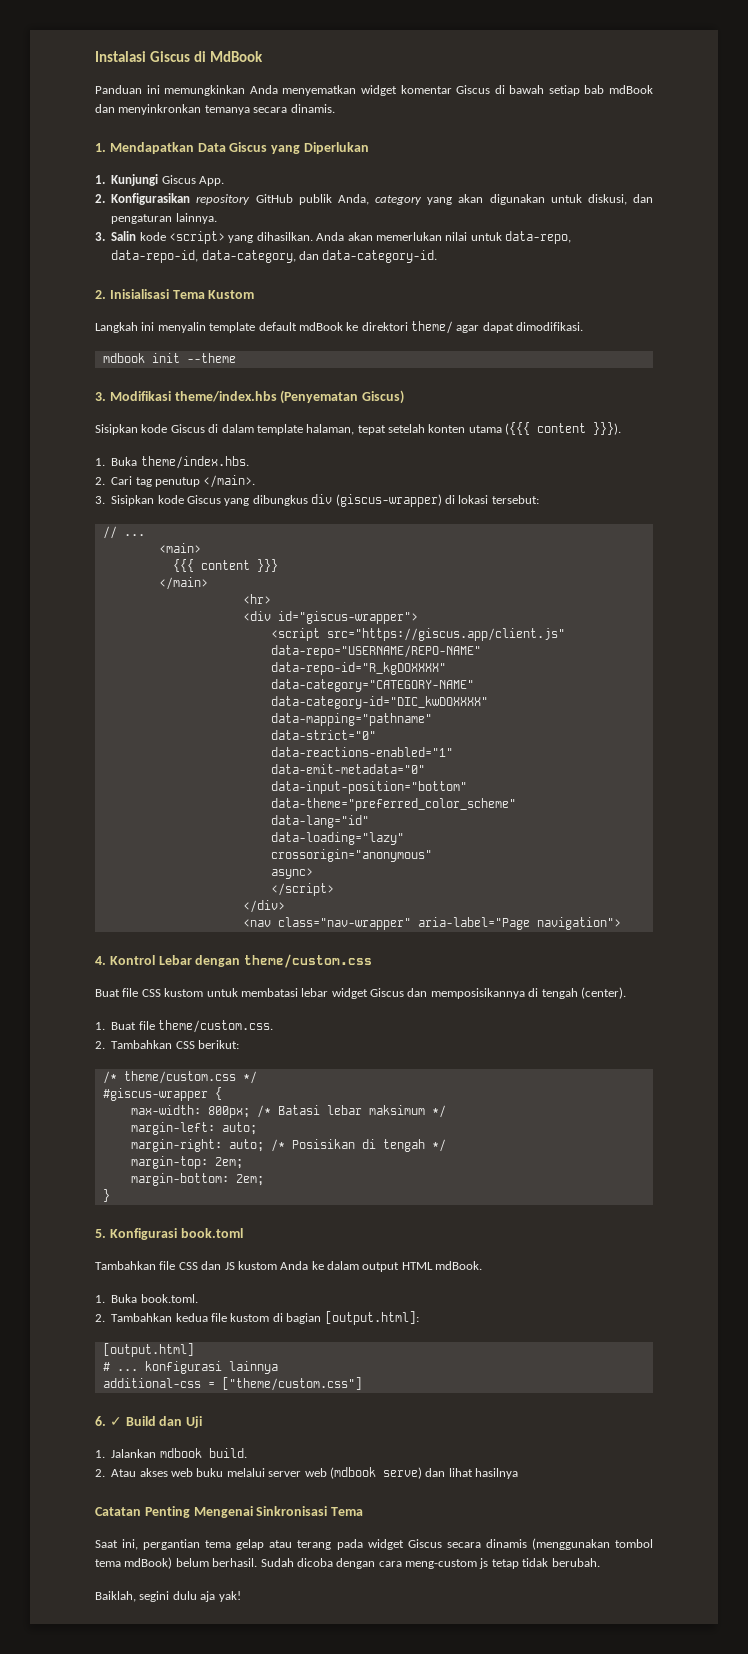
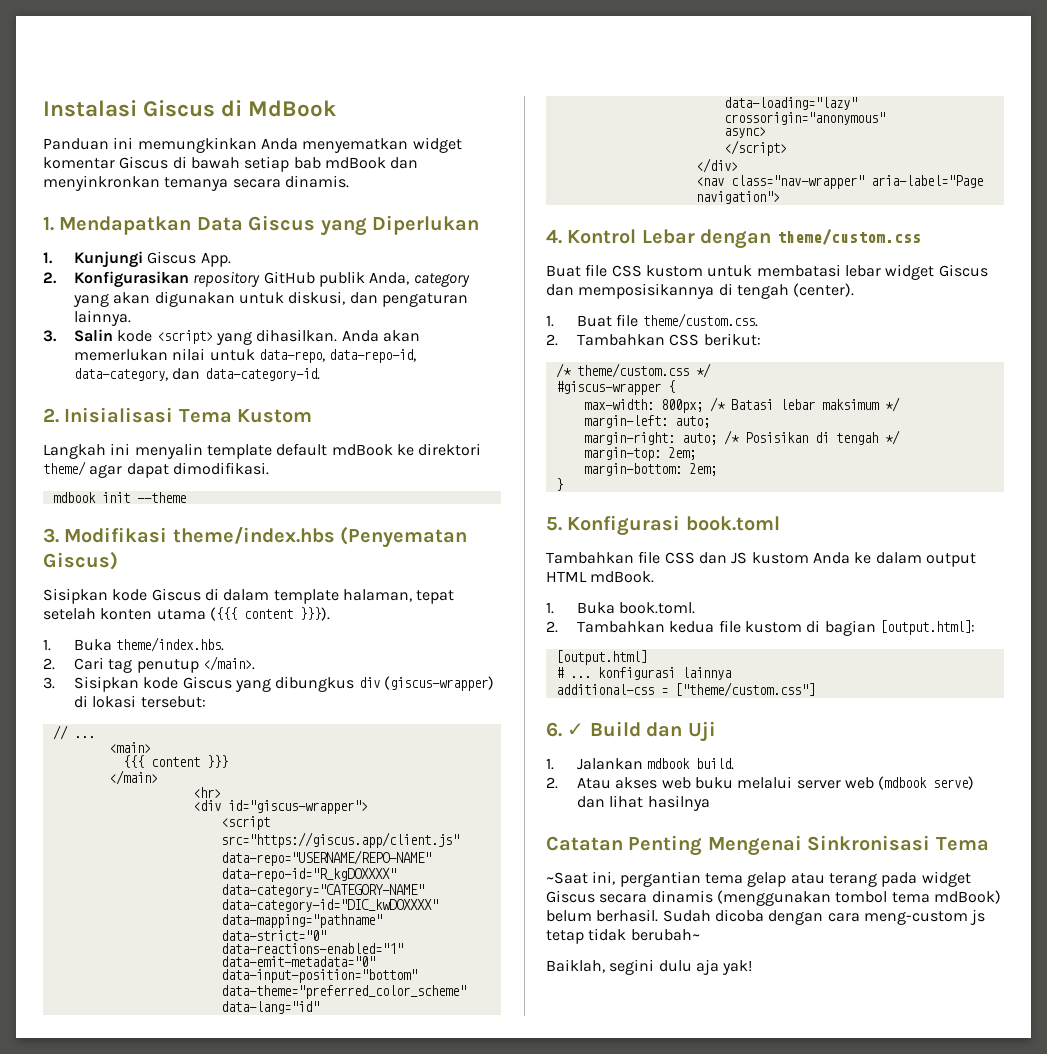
[95,1540,118,1548] Saat -> [546,872,588,884] ~Saat
[551,1558,600,1567] berubah. -> [630,929,700,941] berubah~

